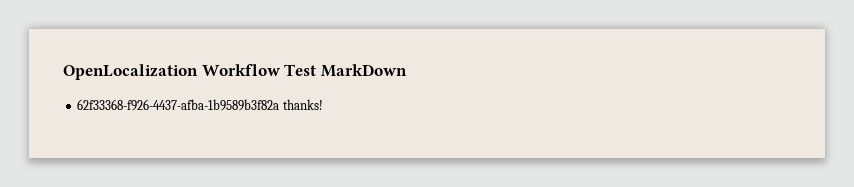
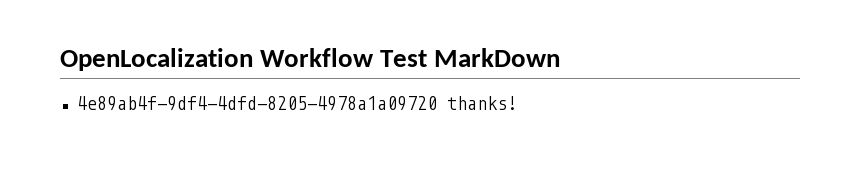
[77,99,280,111] 62f33368-f926-4437-afba-1b9589b3f82a -> [76,96,437,111] 4e89ab4f-9df4-4dfd-8205-4978a1a09720

